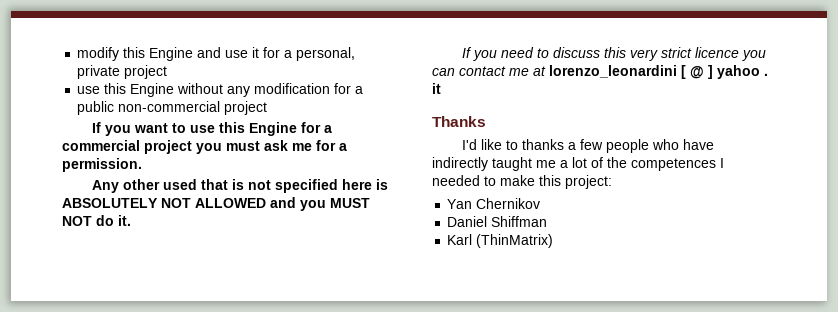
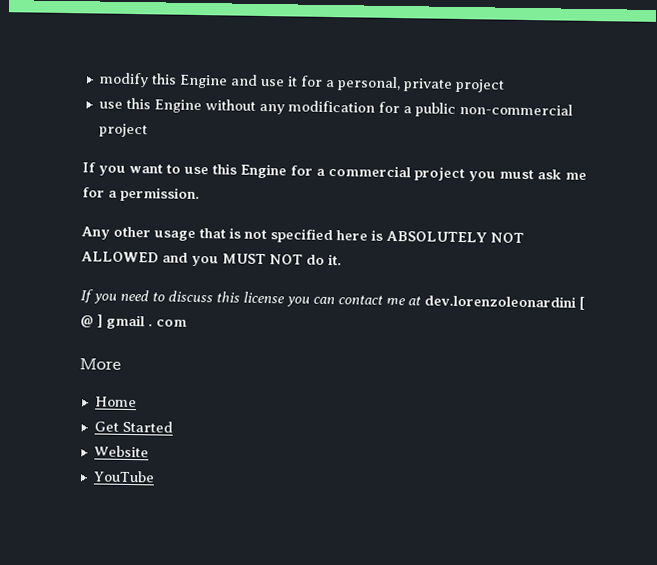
[162,179,197,190] used -> [154,230,196,241] usage
[629,47,739,61] very strict licence -> [243,291,285,304] license
[549,65,677,78] lorenzo_leonardini -> [424,294,576,308] dev.lorenzoleonardini
[717,65,768,79] [432,83,441,94] [432,116,486,127] [461,139,714,153] [432,157,724,171] [432,175,612,189] [447,198,541,209] [447,216,548,227] [447,234,554,248] yahoo . it // Thanks // I'd like to thanks a few people who have indirectly taught me a lot of the competences I needed to make this project: // Yan Chernikov // Daniel Shiffman // Karl (ThinMatrix) -> [106,314,187,330] [79,358,121,370] [94,396,137,408] [93,420,173,433] [93,445,149,458] [92,470,155,483] gmail . com // More // Home // Get Started // Website // YouTube

